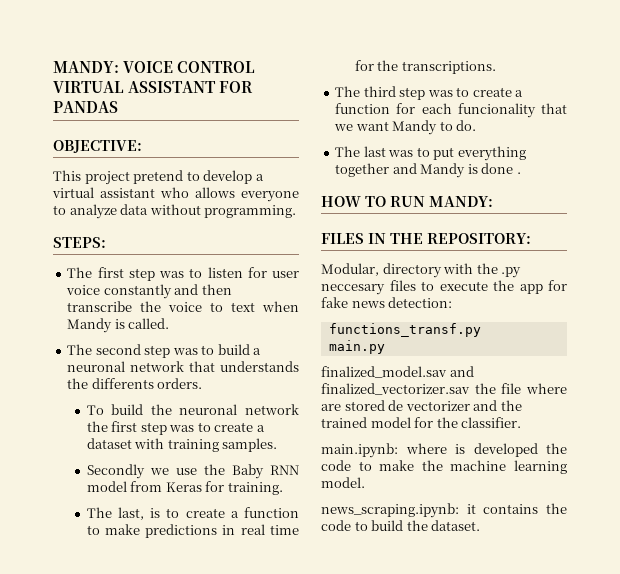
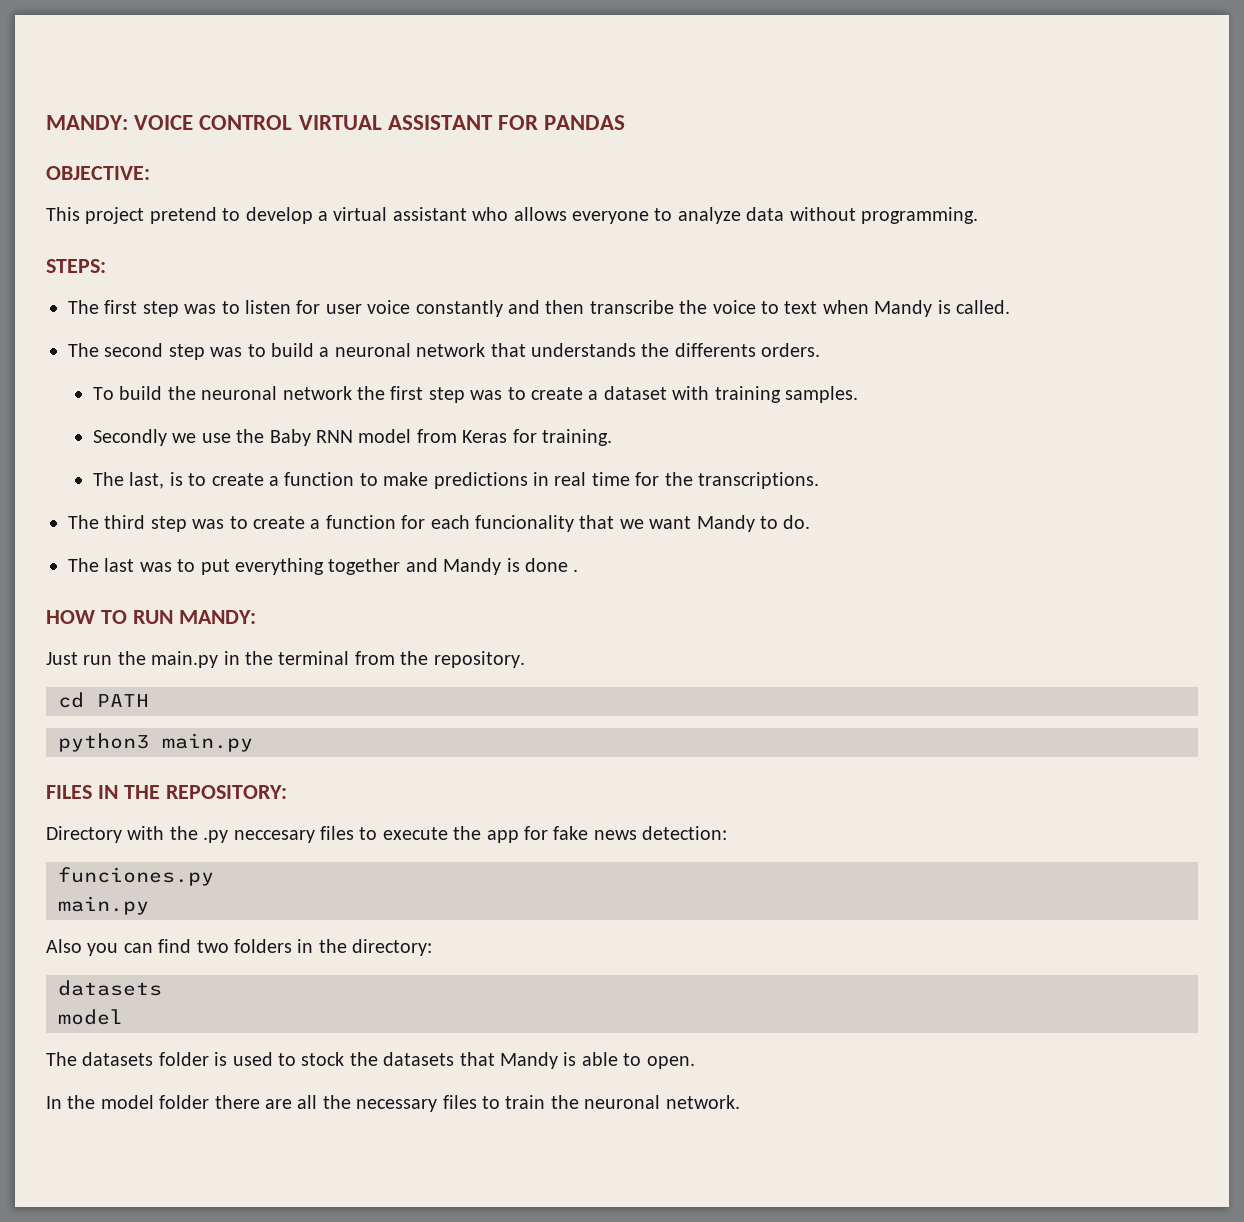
(493, 201) none -> [46,651,525,668] [58,692,149,708] [58,733,253,752] // Just run the main.py in the terminal from the repository. // cd PATH // python3 main.py
[321,263,442,278] Modular, directory -> [46,826,122,843] Directory
[328,323,481,337] [328,340,385,354] [321,366,474,378] [321,383,567,395] [321,400,522,411] [321,417,522,428] [321,443,567,458] [321,460,567,474] [321,477,365,488] [321,503,567,518] [321,520,481,531] functions_transf.py // main.py // finalized_model.sav and finalized_vectorizer.sav the file where are stored de vectorizer and the trained model for the classifier. // main.ipynb: where is developed the code to make the machine learning model. // news_scraping.ipynb: it contains the code to build the dataset. -> [58,867,214,886] [58,896,149,915] [46,939,433,956] [58,980,162,996] [58,1009,123,1025] [46,1052,695,1069] [46,1095,740,1112] funciones.py // main.py // Also you can find two folders in the directory: // datasets // model // The datasets folder is used to stock the datasets that Mandy is able to open. // In the model folder there are all the necessary files to train the neuronal network.

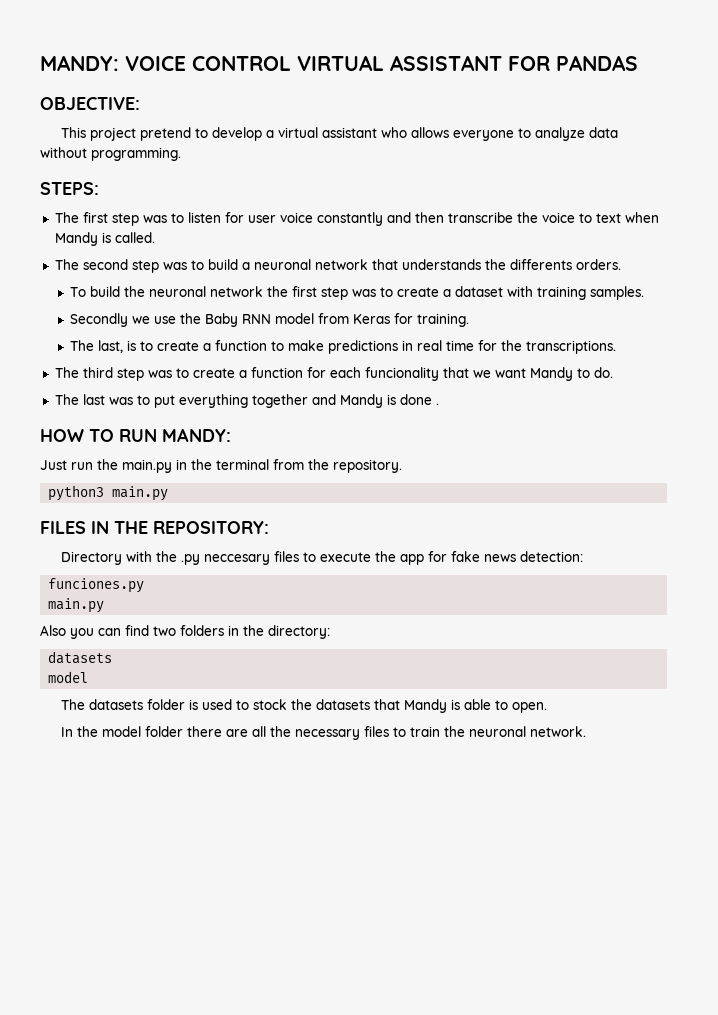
[58,692,149,708] // cd PATH -> (402, 466) none

